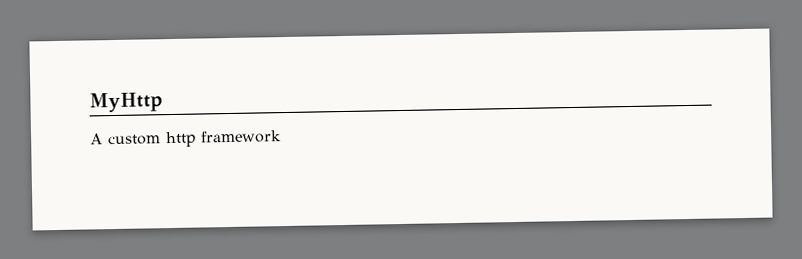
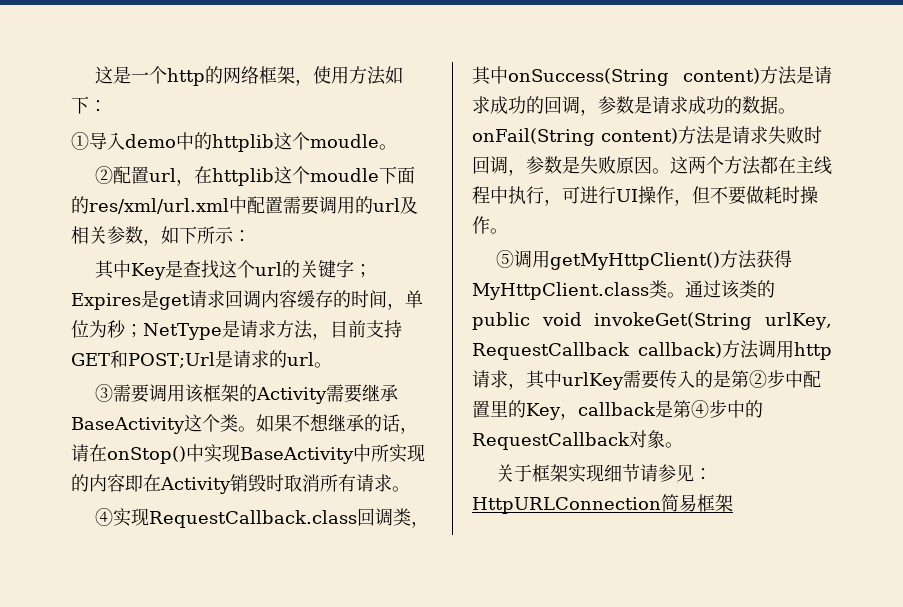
[89,92,163,113] [90,130,282,148] MyHttp // A custom http framework -> [95,66,404,86] [71,96,107,114] [71,132,397,152] [95,166,416,186] [71,196,418,215] [71,226,251,246] [95,259,373,280] [71,290,423,310] [71,320,402,340] [71,350,332,368] [95,384,399,404] [71,413,418,434] [71,444,425,464] [71,474,410,494] [95,508,430,528] [472,66,832,86] [472,96,796,116] [472,126,822,146] [472,156,832,176] [472,186,818,206] [472,216,508,234] [496,250,793,270] [472,280,775,300] [472,312,833,330] [472,340,832,360] [472,370,821,390] [472,400,763,420] [472,430,683,450] [496,464,713,483] [472,494,733,514] 这是一个http的网络框架，使用方法如下： // ①导入demo中的httplib这个moudle。 // ②配置url，在httplib这个moudle下面的res/xml/url.xml中配置需要调用的url及相关参数，如下所示： // 其中Key是查找这个url的关键字；Expires是get请求回调内容缓存的时间，单位为秒；NetType是请求方法，目前支持GET和POST;Url是请求的url。 // ③需要调用该框架的Activity需要继承BaseActivity这个类。如果不想继承的话，请在onStop()中实现BaseActivity中所实现的内容即在Activity销毁时取消所有请求。 // ④实现RequestCallback.class回调类，其中onSuccess(String content)方法是请求成功的回调，参数是请求成功的数据。onFail(String content)方法是请求失败时回调，参数是失败原因。这两个方法都在主线程中执行，可进行UI操作，但不要做耗时操作。 // ⑤调用getMyHttpClient()方法获得MyHttpClient.class类。通过该类的public void invokeGet(String urlKey, RequestCallback callback)方法调用http请求，其中urlKey需要传入的是第②步中配置里的Key，callback是第④步中的RequestCallback对象。 // 关于框架实现细节请参见：HttpURLConnection简易框架

